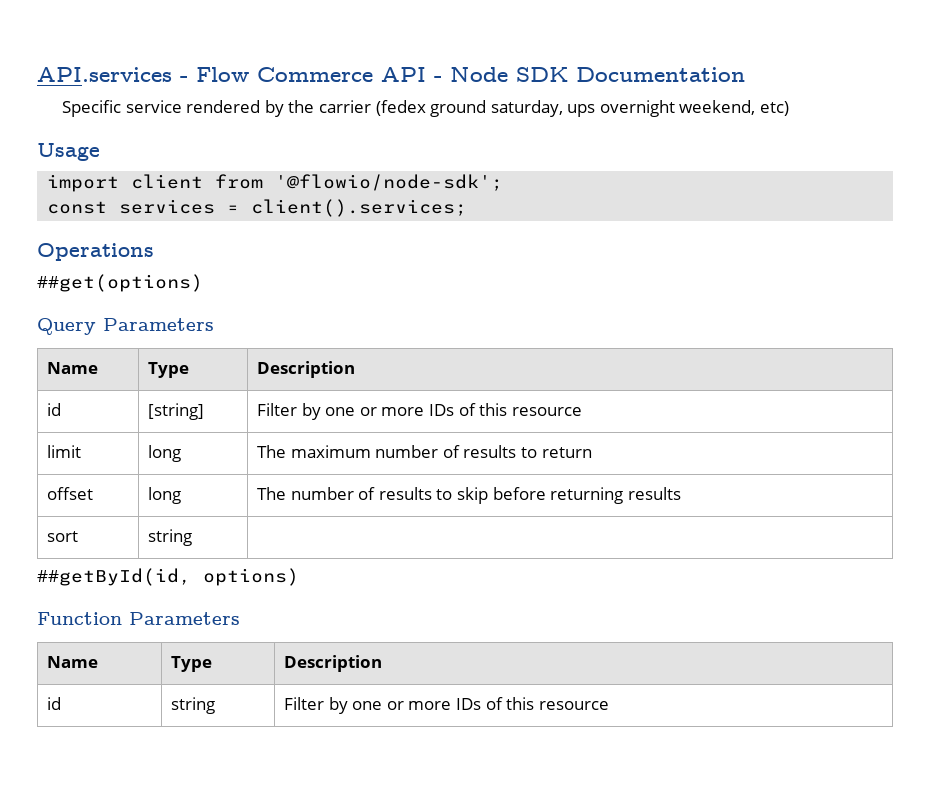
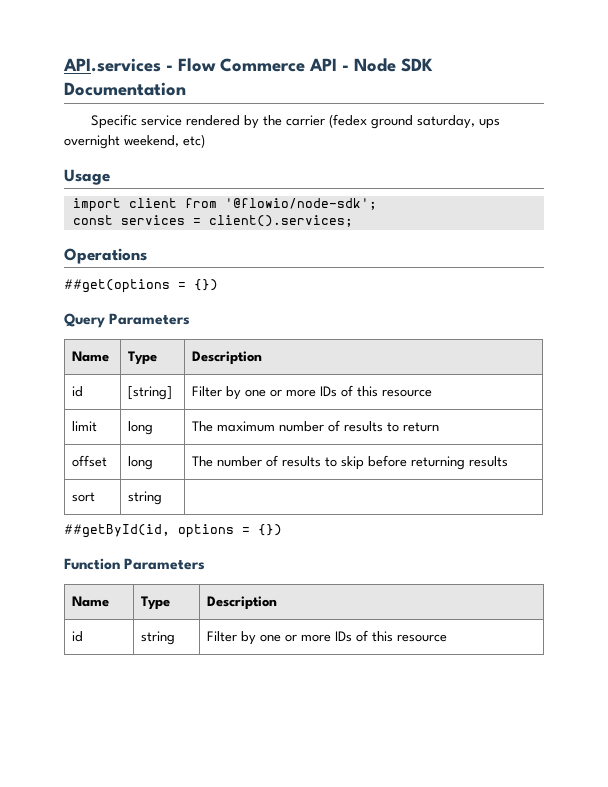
[37,274,203,292] ##get(options) -> [64,279,218,293] ##get(options = {})
[203,568,299,586] options) -> [178,524,282,538] options = {})

